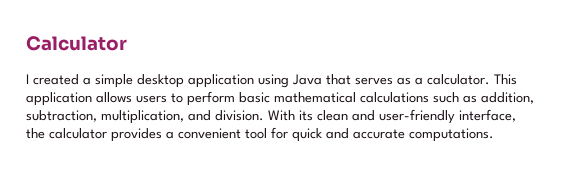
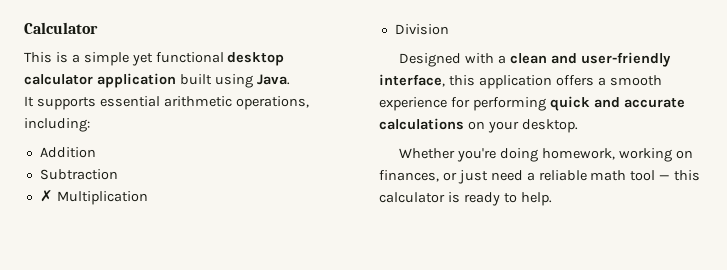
[26,74,517,88] [26,91,534,106] [26,109,516,124] [26,127,494,142] I created a simple desktop application using Java that serves as a calculator. This application allows users to perform basic mathematical calculations such as addition, subtraction, multiplication, and division. With its clean and user-friendly interface, the calculator provides a convenient tool for quick and accurate computations. -> [24,52,285,66] [24,73,290,88] [24,96,309,110] [24,118,90,132] [39,147,96,158] [39,169,118,180] [39,190,148,205] [394,24,449,35] [399,52,671,67] [379,74,662,89] [379,96,685,111] [379,118,578,133] [399,148,693,162] [379,170,701,184] [379,192,552,206] This is a simple yet functional desktop calculator application built using Java. // It supports essential arithmetic operations, including: // Addition // Subtraction // ✗ Multiplication // Division // Designed with a clean and user-friendly interface, this application offers a smooth experience for performing quick and accurate calculations on your desktop. // Whether you're doing homework, working on finances, or just need a reliable math tool — this calculator is ready to help.

